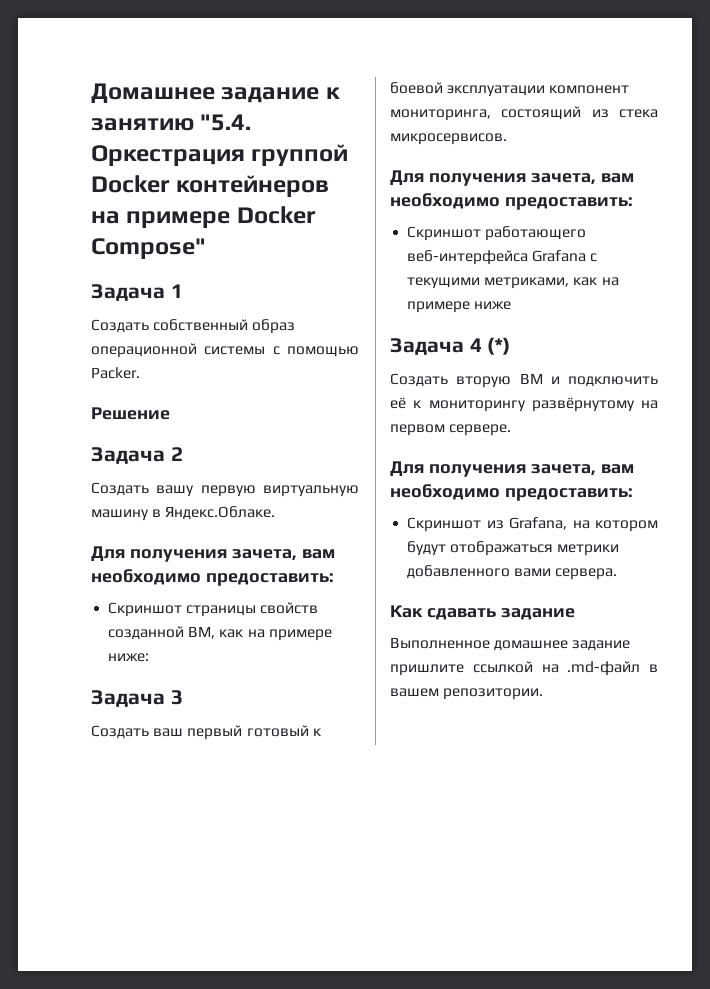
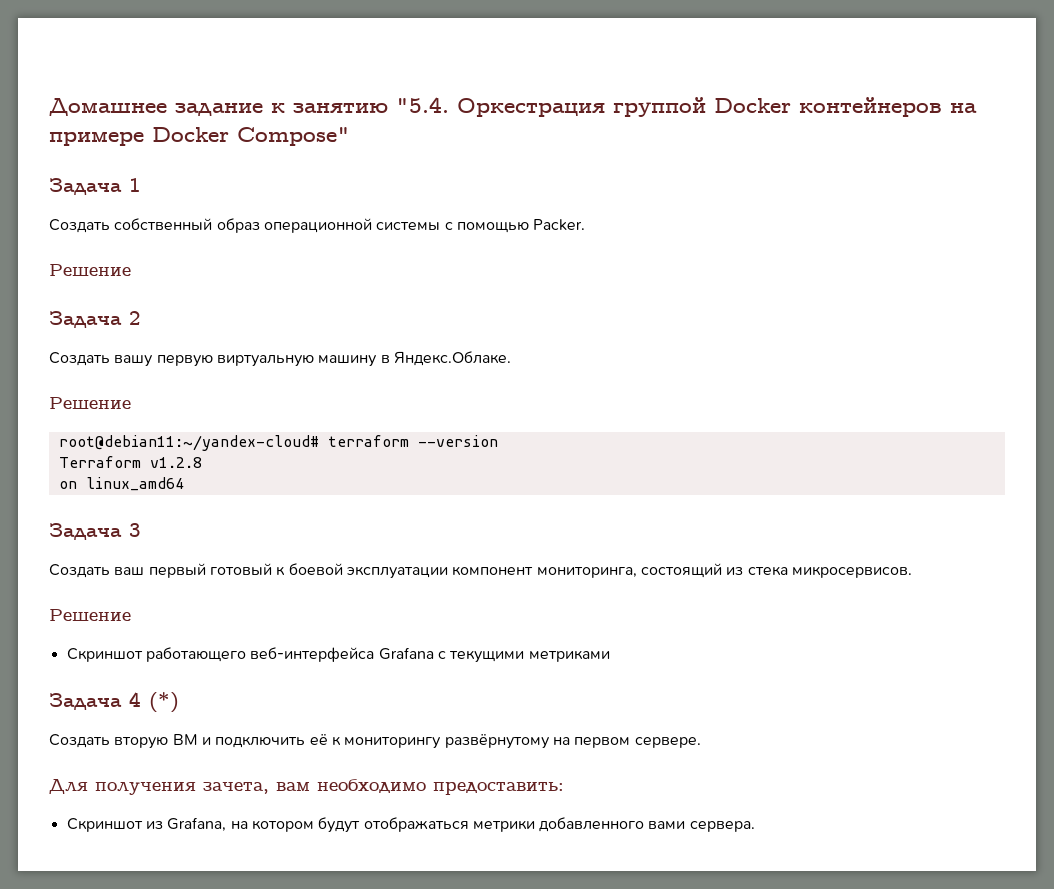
[91,546,335,562] [91,569,334,586] [108,602,319,617] [108,626,332,641] [108,653,150,662] Для получения зачета, вам необходимо предоставить: // Скриншот страницы свойств созданной ВМ, как на примере ниже: -> [49,397,131,409] [58,435,498,451] [58,456,202,468] [58,477,184,491] Решение // root@debian11:~/yandex-cloud# terraform --version // Terraform v1.2.8 // on linux_amd64
[390,170,634,186] [390,193,633,210] Для получения зачета, вам необходимо предоставить: -> [49,609,131,621] Решение
[484,277,619,289] [407,301,512,313] метриками, как на примере ниже -> [528,650,610,662] метриками
[390,605,575,620] [390,637,631,651] [390,661,658,676] [390,688,544,700] // Как cдавать задание // Выполненное домашнее задание пришлите ссылкой на .md-файл в вашем репозитории. -> (755, 826) none

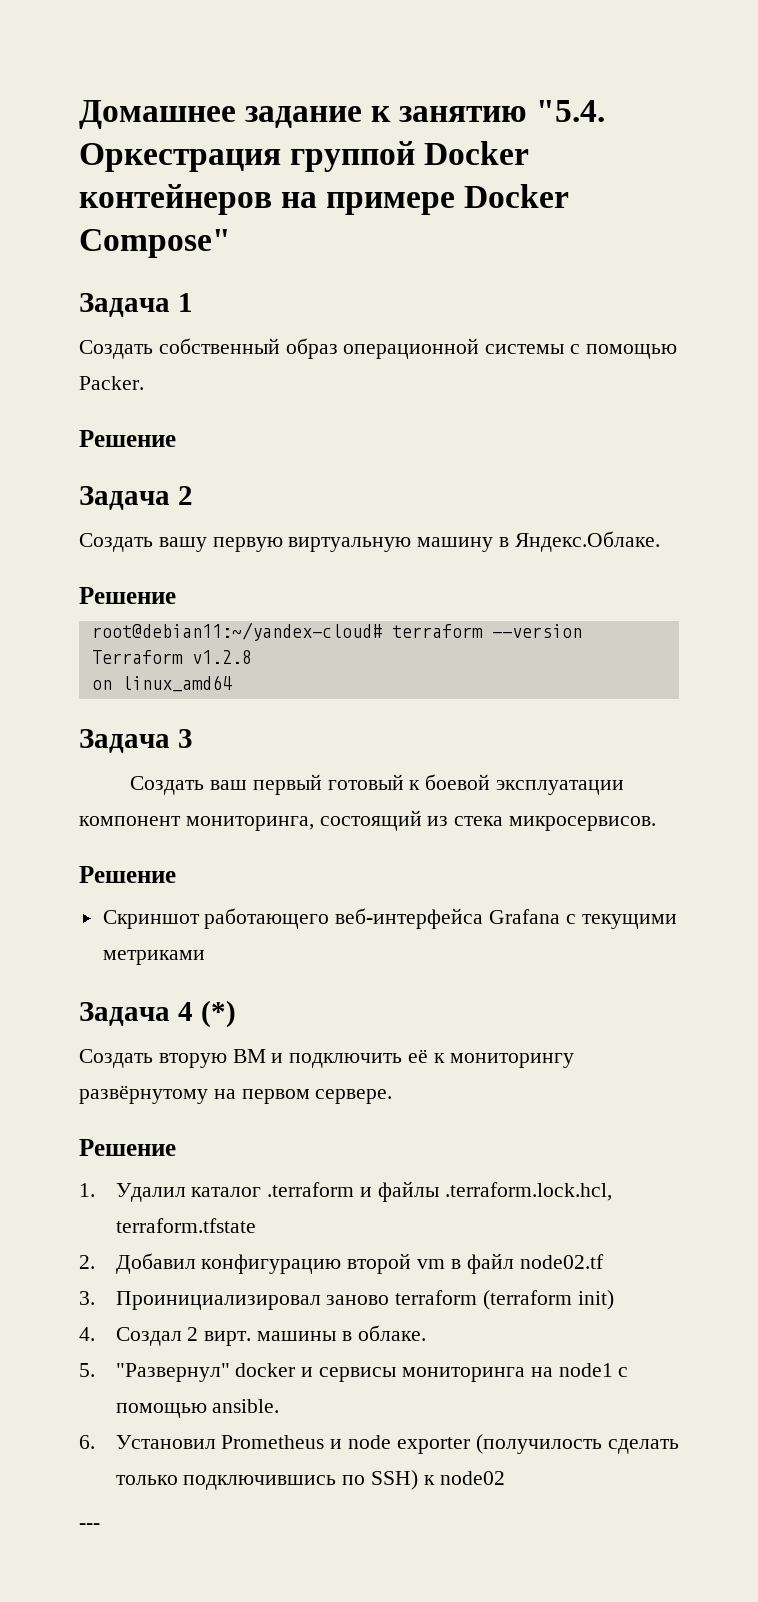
[49,779,564,795] [66,817,755,833] Для получения зачета, вам необходимо предоставить: // Скриншот из Grafana, на котором будут отображаться метрики добавленного вами сервера. -> [79,1139,176,1156] [79,1181,612,1202] [115,1218,256,1233] [79,1253,604,1274] [79,1290,614,1310] [79,1325,426,1346] [79,1363,629,1382] [115,1399,280,1418] [79,1434,679,1454] [115,1470,505,1490] [79,1523,100,1529] Решение // 1. Удалил каталог .terraform и файлы .terraform.lock.hcl, terraform.tfstate // 2. Добавил конфигурацию второй vm в файл node02.tf // 3. Проинициализировал заново terraform (terraform init) // 4. Создал 2 вирт. машины в облаке. // 5. "Развернул" docker и сервисы мониторинга на node1 c помощью ansible. // 6. Установил Prometheus и node exporter (получилость сделать только подключившись по SSH) к node02 // ---

